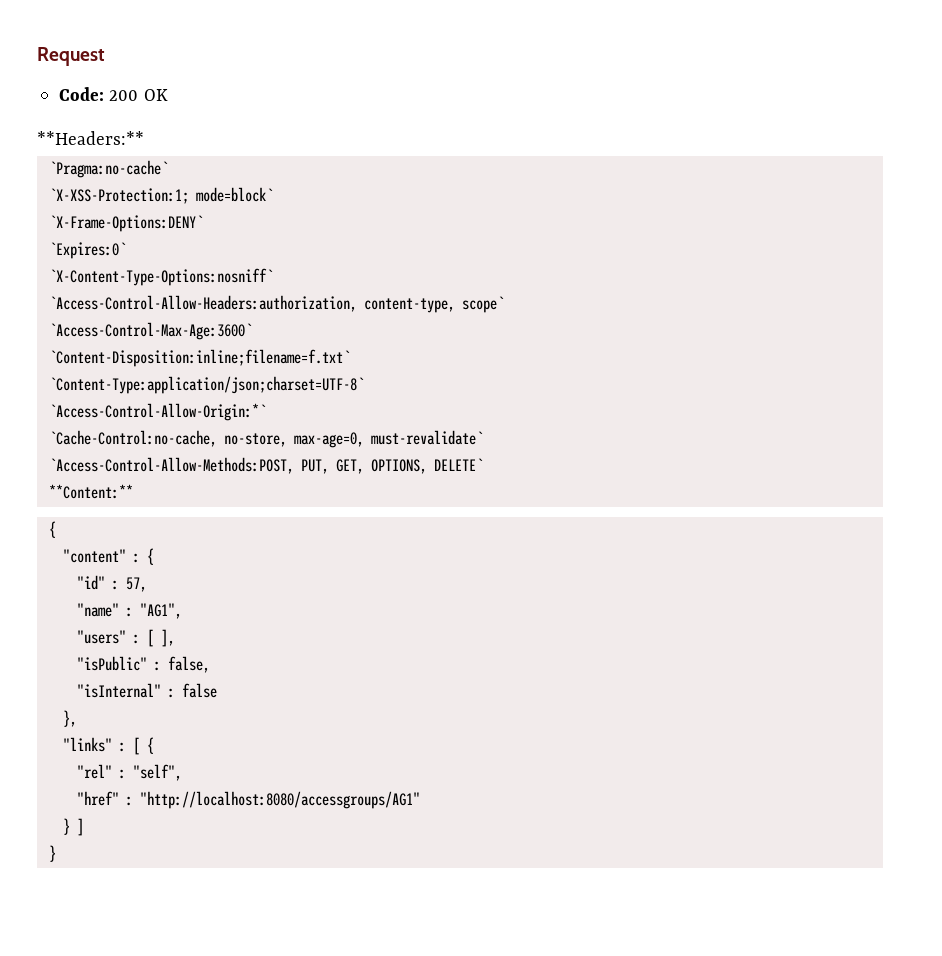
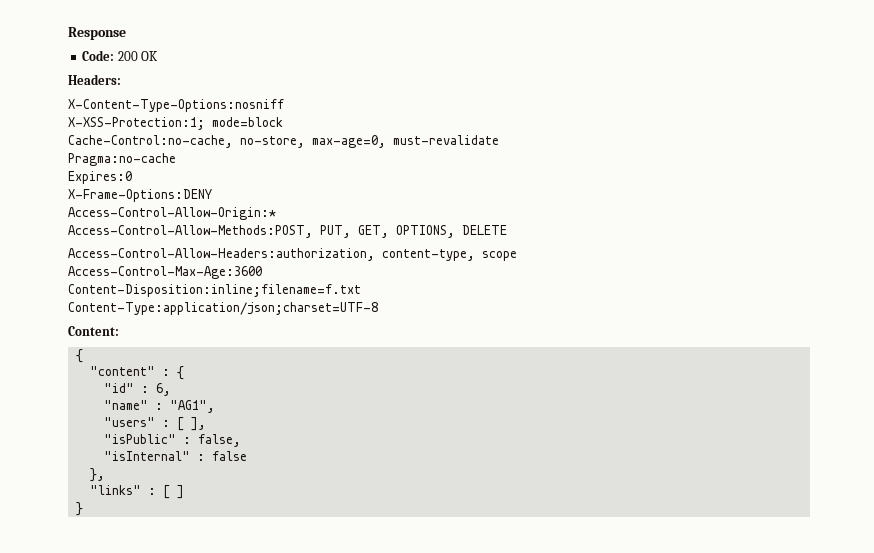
[37,47,105,66] Request -> [68,27,126,40] Response
[37,131,144,145] [49,160,168,178] [49,187,273,204] [49,215,203,232] [49,242,126,259] [49,268,273,286] [49,295,504,313] [49,322,252,340] [49,349,350,367] [49,376,364,394] [49,403,266,421] [49,430,483,448] [49,457,483,474] [49,484,133,499] **Headers:** // `Pragma:no-cache` // `X-XSS-Protection:1; mode=block` // `X-Frame-Options:DENY` // `Expires:0` // `X-Content-Type-Options:nosniff` // `Access-Control-Allow-Headers:authorization, content-type, scope` // `Access-Control-Max-Age:3600` // `Content-Disposition:inline;filename=f.txt` // `Content-Type:application/json;charset=UTF-8` // `Access-Control-Allow-Origin:*` // `Cache-Control:no-cache, no-store, max-age=0, must-revalidate` // `Access-Control-Allow-Methods:POST, PUT, GET, OPTIONS, DELETE` // **Content:** -> [68,74,121,85] [68,99,284,112] [68,117,283,130] [68,135,499,148] [68,153,176,166] [68,171,132,184] [68,189,212,202] [68,207,276,220] [68,225,507,238] [68,248,517,261] [68,266,262,279] [68,284,361,297] [68,302,378,315] [68,326,119,336] Headers: // X-Content-Type-Options:nosniff // X-XSS-Protection:1; mode=block // Cache-Control:no-cache, no-store, max-age=0, must-revalidate // Pragma:no-cache // Expires:0 // X-Frame-Options:DENY // Access-Control-Allow-Origin:* // Access-Control-Allow-Methods:POST, PUT, GET, OPTIONS, DELETE // Access-Control-Allow-Headers:authorization, content-type, scope // Access-Control-Max-Age:3600 // Content-Disposition:inline;filename=f.txt // Content-Type:application/json;charset=UTF-8 // Content:
[126,577,147,592] 57, -> [155,383,171,396] 6,
[147,737,154,754] [77,764,182,781] [77,791,420,809] [63,818,70,835] { // "rel" : "self", // "href" : "http://localhost:8080/accessgroups/AG1" // } -> (170, 492) none

